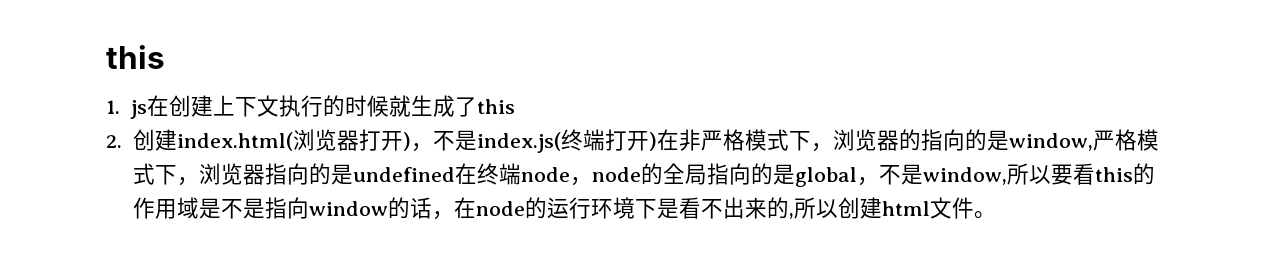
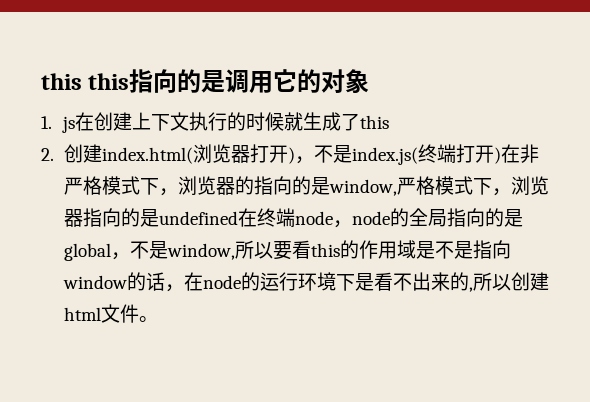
[106,45,165,69] this -> [41,69,370,93] this this指向的是调用它的对象

